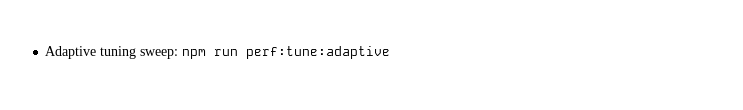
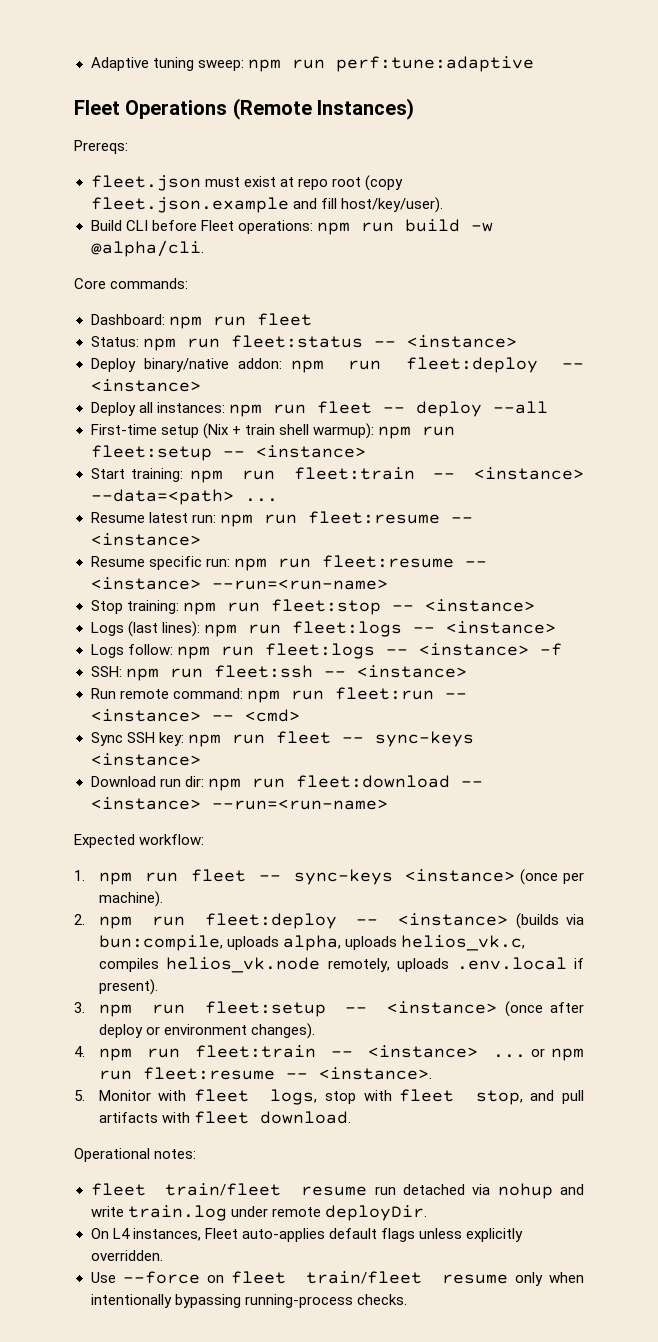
(391, 52) none -> [74,98,415,120] [74,140,128,154] [90,175,403,191] [90,197,443,213] [90,219,493,235] [90,240,204,257] [74,278,189,289] [90,313,312,329] [90,335,517,351] [90,357,584,373] [90,379,201,392] [90,401,548,417] [90,423,455,439] [90,445,366,461] [90,467,584,483] [90,489,278,505] [90,511,473,527] [90,533,201,546] [90,555,487,571] [90,577,388,590] [90,599,535,615] [90,621,556,637] [90,643,562,659] [90,665,467,681] [90,687,467,703] [90,709,300,722] [90,731,474,747] [90,753,201,766] [90,775,483,791] [90,797,388,810] [74,834,205,848] [74,869,584,885] [98,891,163,907] [74,913,584,929] [98,935,525,951] [98,957,584,973] [98,979,158,995] [74,1001,584,1017] [98,1023,315,1039] [74,1045,584,1061] [98,1067,432,1080] [74,1089,585,1105] [98,1111,351,1124] [74,1148,197,1162] [90,1183,584,1199] [90,1205,427,1221] [90,1228,523,1242] [90,1250,163,1261] [90,1271,584,1286] [90,1294,407,1308] // Fleet Operations (Remote Instances) // Prereqs: // fleet.json must exist at repo root (copy fleet.json.example and fill host/key/user). // Build CLI before Fleet operations: npm run build -w @alpha/cli. // Core commands: // Dashboard: npm run fleet // Status: npm run fleet:status -- <instance> // Deploy binary/native addon: npm run fleet:deploy -- <instance> // Deploy all instances: npm run fleet -- deploy --all // First-time setup (Nix + train shell warmup): npm run fleet:setup -- <instance> // Start training: npm run fleet:train -- <instance> --data=<path> ... // Resume latest run: npm run fleet:resume -- <instance> // Resume specific run: npm run fleet:resume -- <instance> --run=<run-name> // Stop training: npm run fleet:stop -- <instance> // Logs (last lines): npm run fleet:logs -- <instance> // Logs follow: npm run fleet:logs -- <instance> -f // SSH: npm run fleet:ssh -- <instance> // Run remote command: npm run fleet:run -- <instance> -- <cmd> // Sync SSH key: npm run fleet -- sync-keys <instance> // Download run dir: npm run fleet:download -- <instance> --run=<run-name> // Expected workflow: // 1. npm run fleet -- sync-keys <instance> (once per machine). // 2. npm run fleet:deploy -- <instance> (builds via bun:compile, uploads alpha, uploads helios_vk.c, compiles helios_vk.node remotely, uploads .env.local if present). // 3. npm run fleet:setup -- <instance> (once after deploy or environment changes). // 4. npm run fleet:train -- <instance> ... or npm run fleet:resume -- <instance>. // 5. Monitor with fleet logs, stop with fleet stop, and pull artifacts with fleet download. // Operational notes: // fleet train/fleet resume run detached via nohup and write train.log under remote deployDir. // On L4 instances, Fleet auto-applies default flags unless explicitly overridden. // Use --force on fleet train/fleet resume only when intentionally bypassing running-process checks.

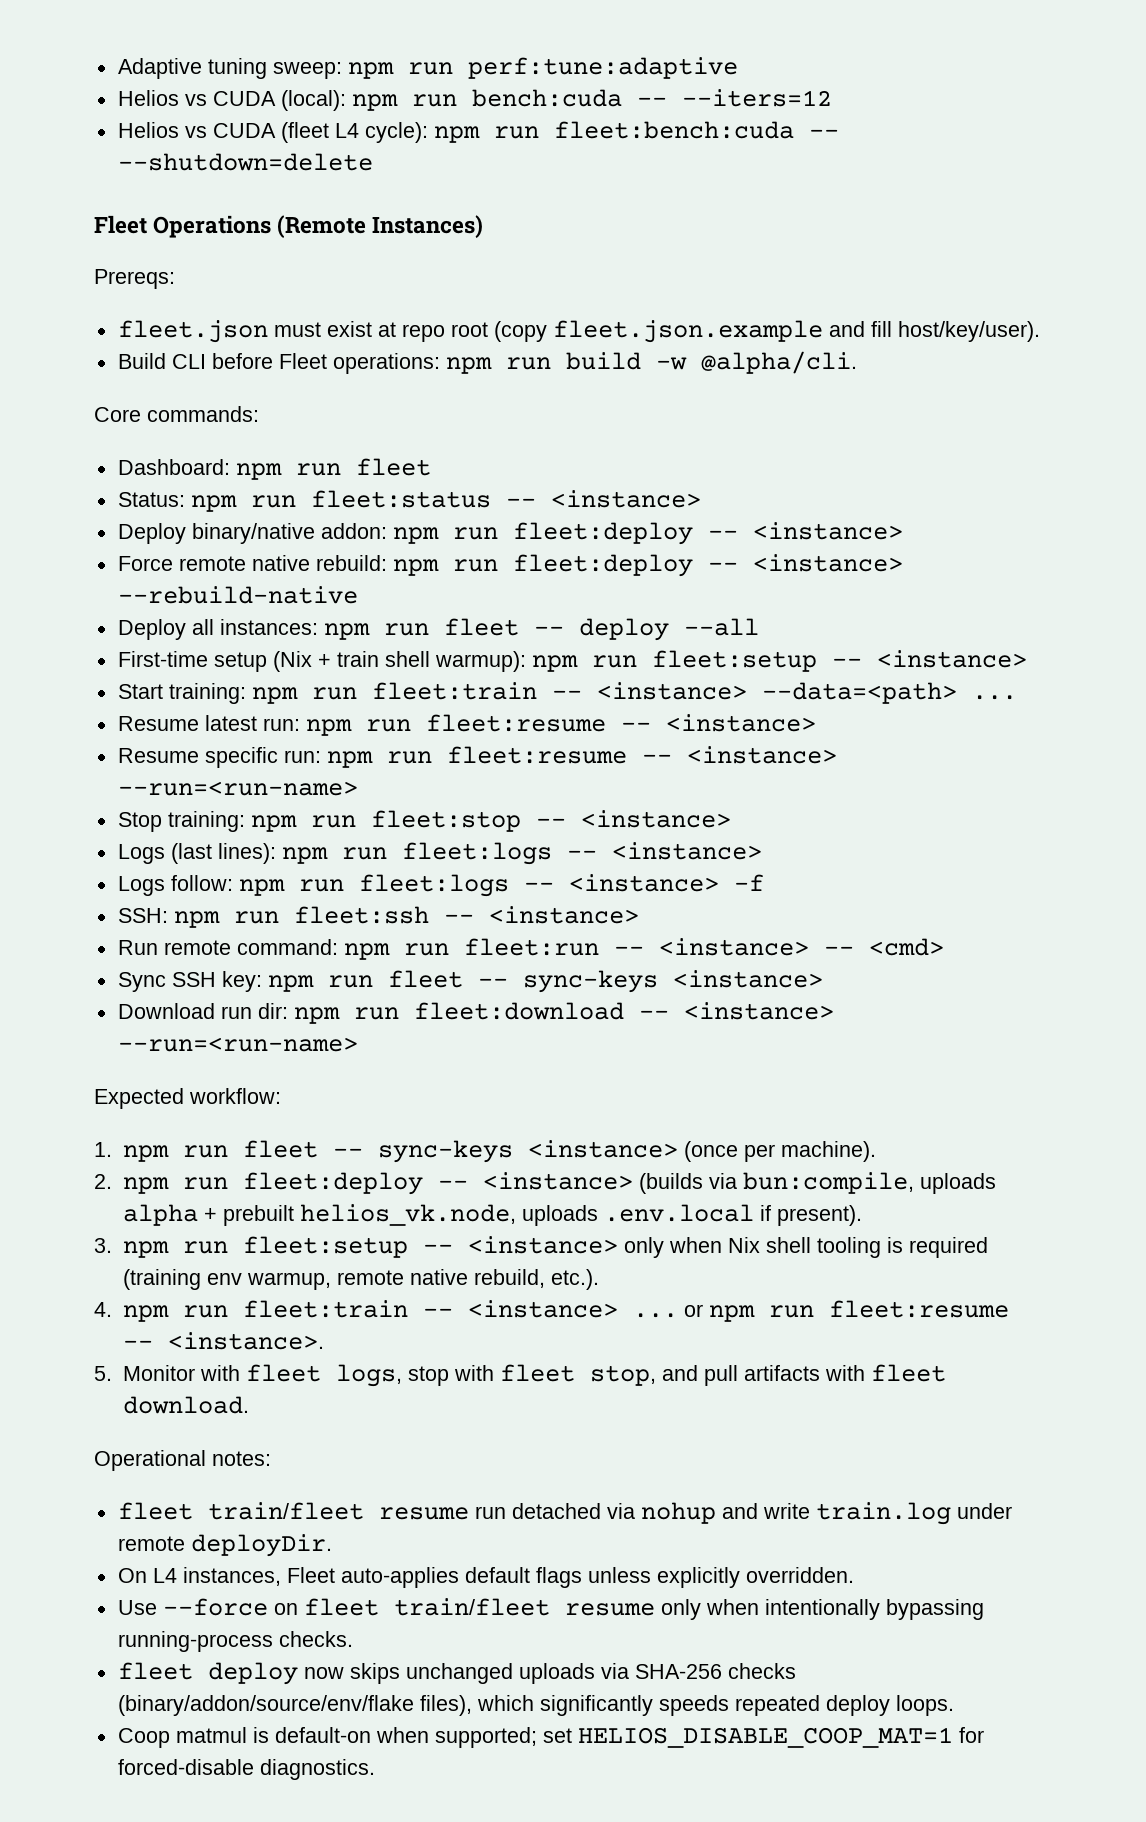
(534, 64) none -> [117,89,832,111] [117,121,839,143] [117,153,373,171] // Helios vs CUDA (local): npm run bench:cuda -- --iters=12 // Helios vs CUDA (fleet L4 cycle): npm run fleet:bench:cuda -- --shutdown=delete
(201, 385) none -> [117,554,903,577] [117,586,358,604] // Force remote native rebuild: npm run fleet:deploy -- <instance> --rebuild-native
[282,935,525,951] [98,957,390,973] alpha, uploads helios_vk.c, compiles helios_vk.node remotely, -> [122,1204,516,1226] alpha + prebuilt helios_vk.node,
[504,1001,584,1017] [98,1023,315,1039] (once after deploy or environment changes). -> [623,1237,988,1258] [122,1269,599,1290] only when Nix shell tooling is required (training env warmup, remote native rebuild, etc.).
(407, 1299) none -> [117,1662,796,1685] [117,1695,954,1716] [117,1727,984,1748] [117,1759,375,1780] // fleet deploy now skips unchanged uploads via SHA-256 checks (binary/addon/source/env/flake files), which significantly speeds repeated deploy loops. // Coop matmul is default-on when supported; set HELIOS_DISABLE_COOP_MAT=1 for forced-disable diagnostics.

